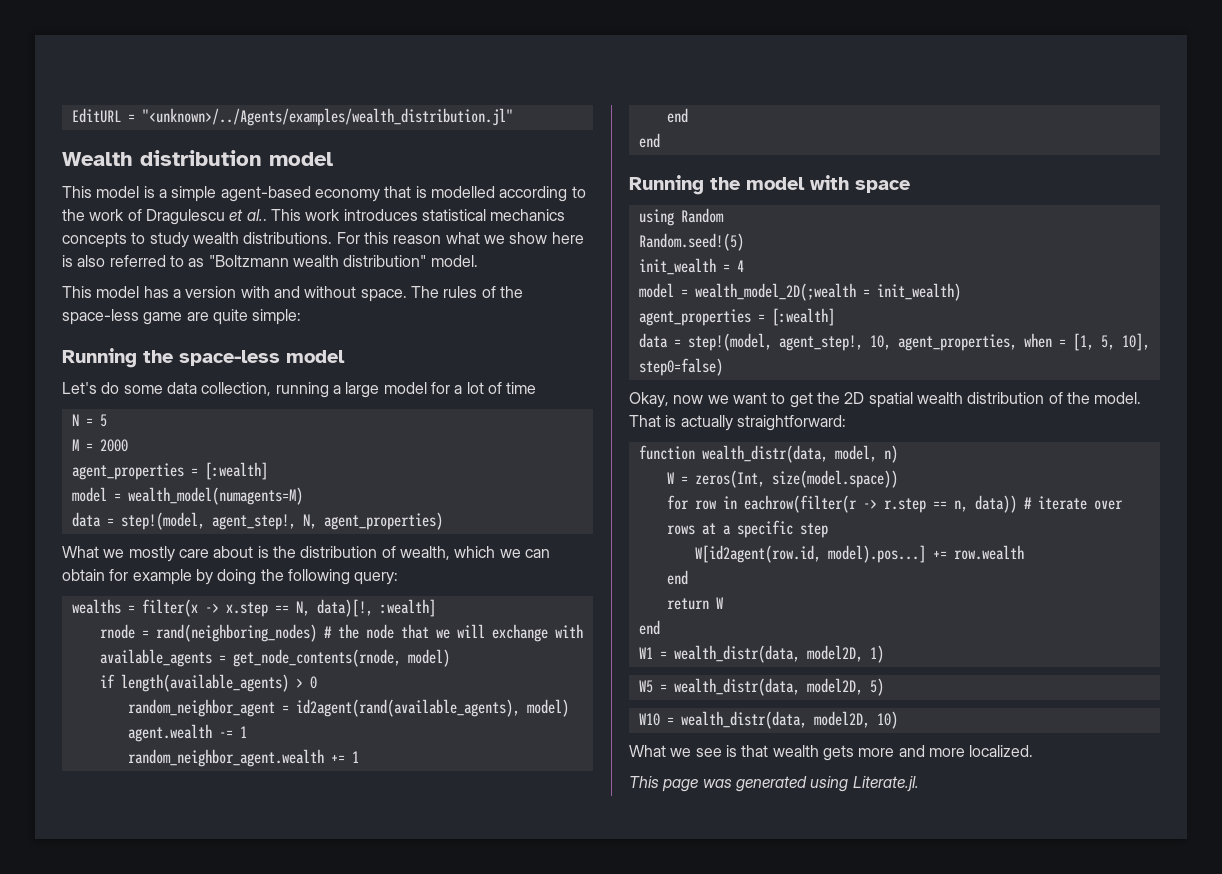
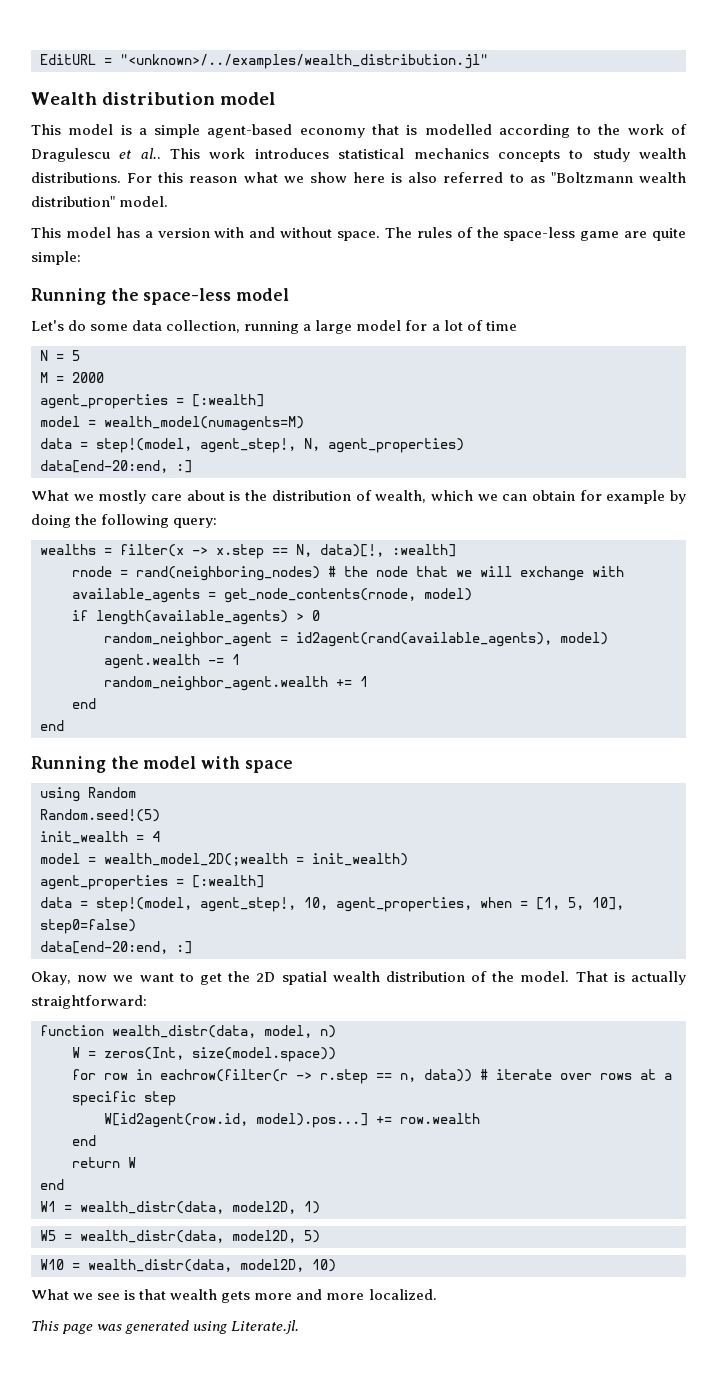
[141,108,513,126] "<unknown>/../Agents/examples/wealth_distribution.jl" -> [120,54,488,69] "<unknown>/../examples/wealth_distribution.jl"
(443, 521) none -> [40,460,192,473] // data[end-20:end, :]
(723, 367) none -> [40,941,192,954] // data[end-20:end, :]

